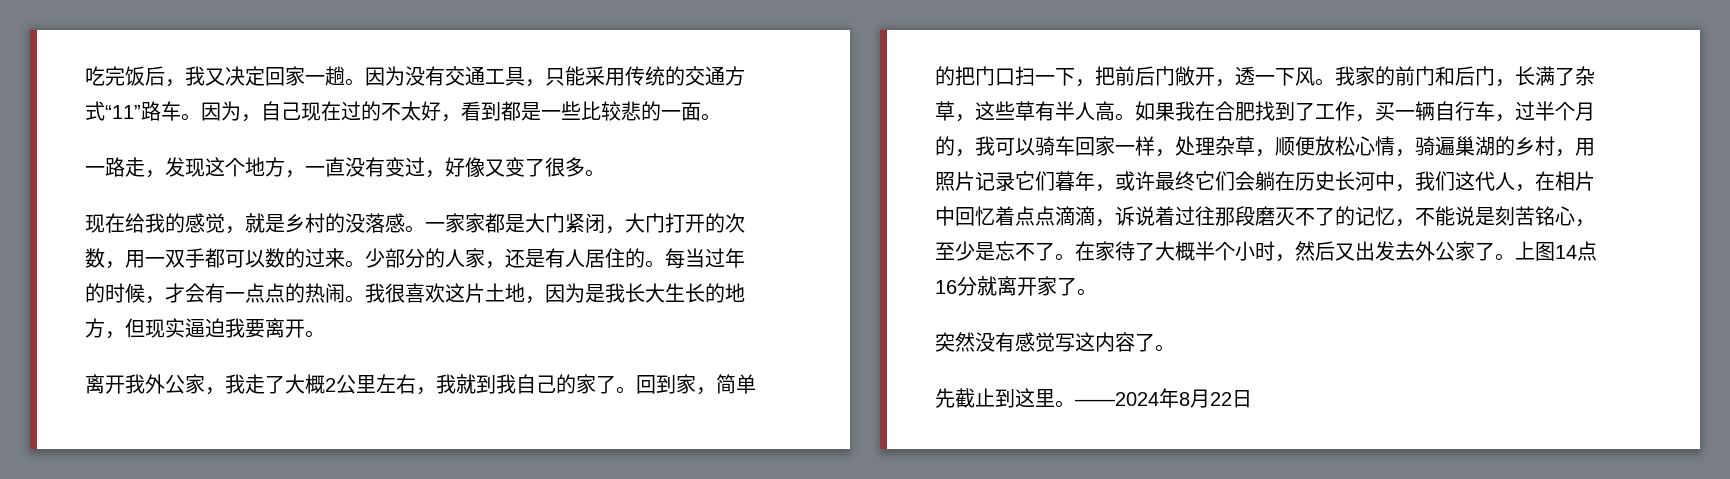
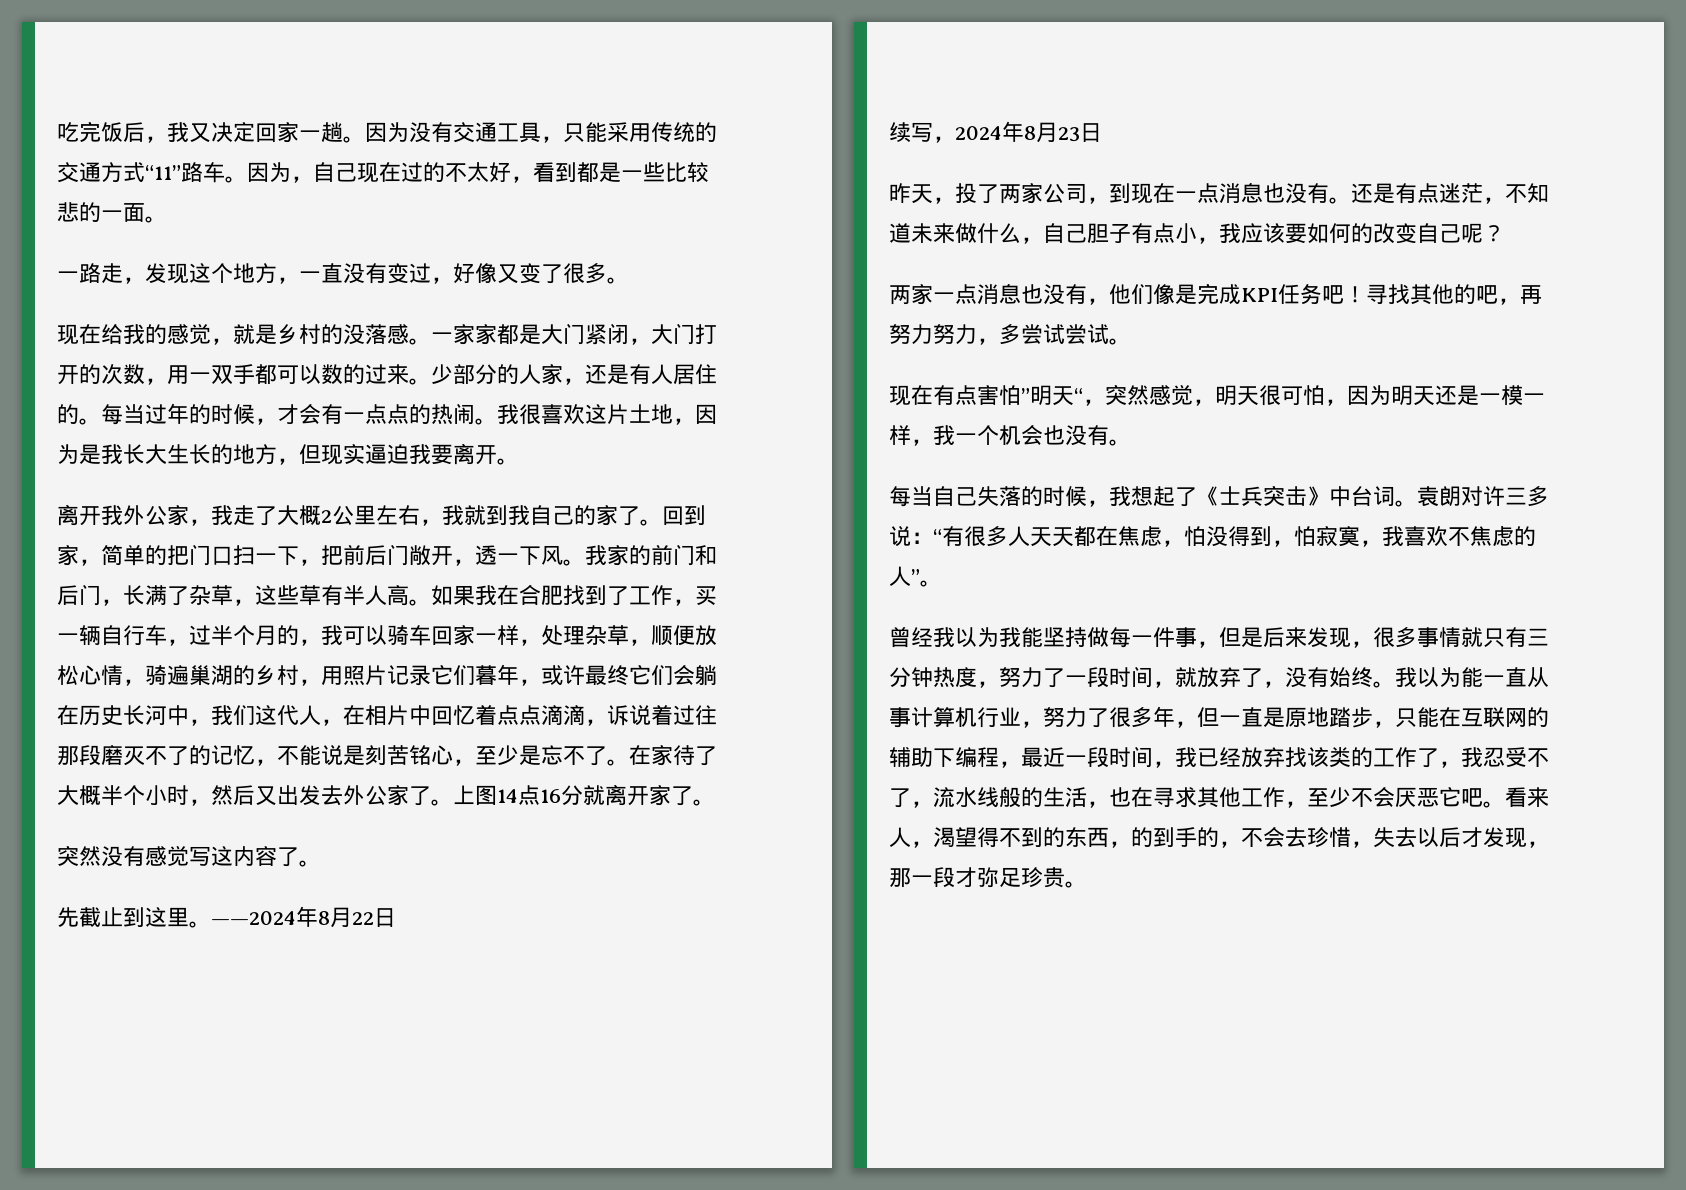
(1252, 399) none -> [889,121,1102,143] [889,182,1549,204] [889,223,1505,244] [889,283,1542,305] [889,324,1131,345] [889,384,1545,406] [889,425,1131,446] [889,485,1549,507] [889,526,1536,547] [889,566,942,587] [889,626,1549,648] [889,666,1549,688] [889,706,1549,728] [889,746,1549,768] [889,787,1549,808] [889,827,1549,848] [889,867,1087,888] // 续写，2024年8月23日 // 昨天，投了两家公司，到现在一点消息也没有。还是有点迷茫，不知道未来做什么，自己胆子有点小，我应该要如何的改变自己呢？ // 两家一点消息也没有，他们像是完成KPI任务吧！寻找其他的吧，再努力努力，多尝试尝试。 // 现在有点害怕”明天“，突然感觉，明天很可怕，因为明天还是一模一样，我一个机会也没有。 // 每当自己失落的时候，我想起了《士兵突击》中台词。袁朗对许三多说：“有很多人天天都在焦虑，怕没得到，怕寂寞，我喜欢不焦虑的人”。 // 曾经我以为我能坚持做每一件事，但是后来发现，很多事情就只有三分钟热度，努力了一段时间，就放弃了，没有始终。我以为能一直从事计算机行业，努力了很多年，但一直是原地踏步，只能在互联网的辅助下编程，最近一段时间，我已经放弃找该类的工作了，我忍受不了，流水线般的生活，也在寻求其他工作，至少不会厌恶它吧。看来人，渴望得不到的东西，的到手的，不会去珍惜，失去以后才发现，那一段才弥足珍贵。

